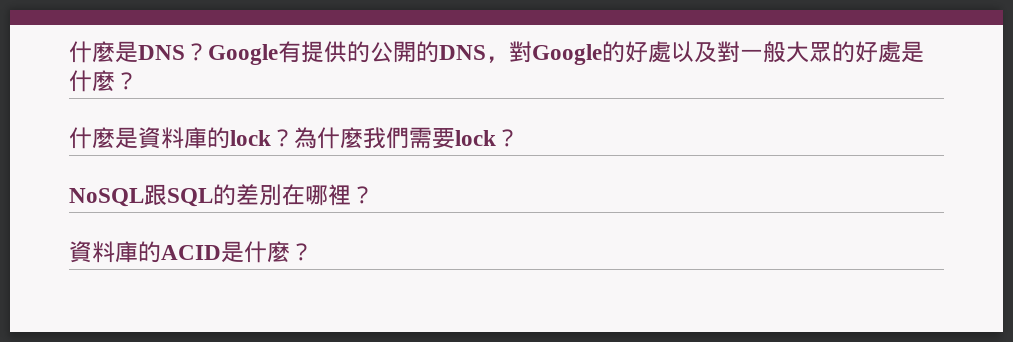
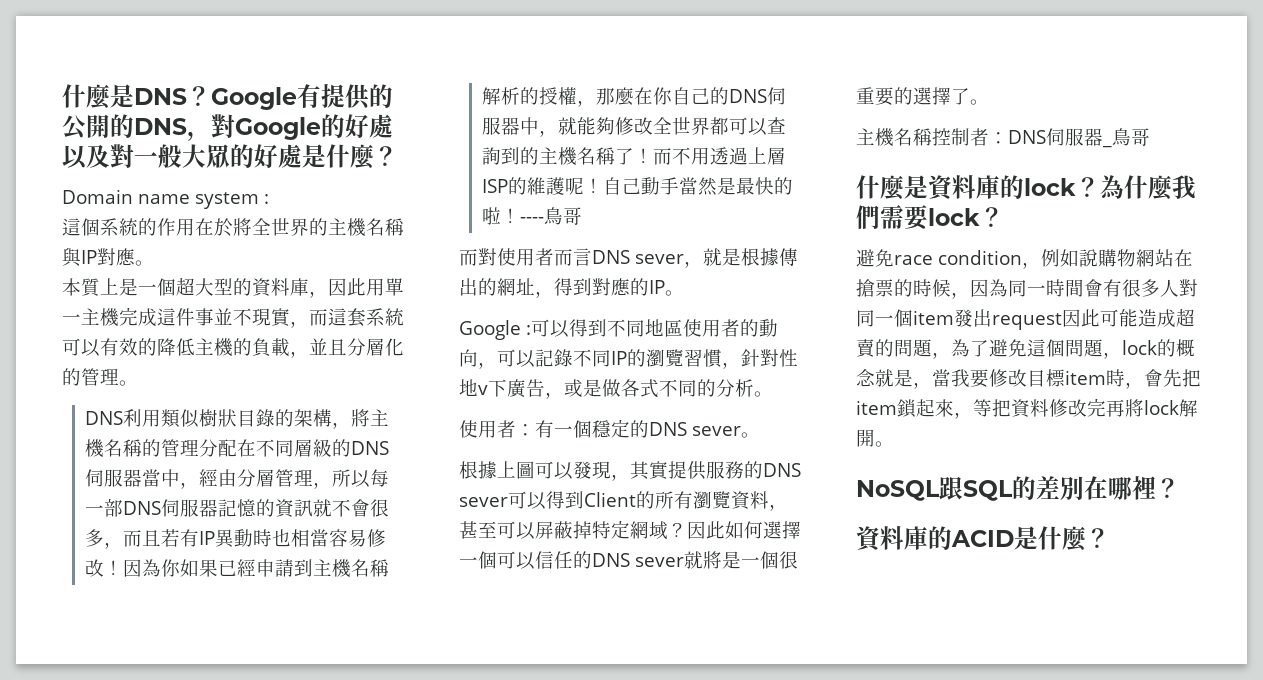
(138, 81) none -> [62,189,269,209] [62,218,404,237] [62,247,154,267] [62,277,404,298] [62,307,404,328] [62,338,404,358] [62,368,138,386] [85,409,390,429] [85,439,390,458] [85,469,390,489] [85,499,390,518] [85,529,387,549] [85,559,390,578] [482,87,787,107] [482,117,787,137] [482,147,787,166] [482,177,794,196] [482,207,583,225] [459,248,798,268] [459,278,684,298] [459,319,778,340] [459,349,798,369] [459,379,773,399] [459,419,760,438] [459,461,801,481] [459,491,788,511] [459,520,801,540] [459,551,798,570] [856,87,989,106] [856,128,1150,148] // Domain name system : // 這個系統的作用在於將全世界的主機名稱與IP對應。 // 本質上是一個超大型的資料庫，因此用單一主機完成這件事並不現實，而這套系統可以有效的降低主機的負載，並且分層化的管理。 // DNS利用類似樹狀目錄的架構，將主機名稱的管理分配在不同層級的DNS伺服器當中，經由分層管理，所以每一部DNS伺服器記憶的資訊就不會很多，而且若有IP異動時也相當容易修改！因為你如果已經申請到主機名稱解析的授權，那麼在你自己的DNS伺服器中，就能夠修改全世界都可以查詢到的主機名稱了！而不用透過上層ISP的維護呢！自己動手當然是最快的啦！----鳥哥 // 而對使用者而言DNS sever，就是根據傳出的網址，得到對應的IP。 // Google :可以得到不同地區使用者的動向，可以記錄不同IP的瀏覽習慣，針對性地v下廣告，或是做各式不同的分析。 // 使用者：有一個穩定的DNS sever。 // 根據上圖可以發現，其實提供服務的DNS sever可以得到Client的所有瀏覽資料，甚至可以屏蔽掉特定網域？因此如何選擇一個可以信任的DNS sever就將是一個很重要的選擇了。 // 主機名稱控制者：DNS伺服器_鳥哥
(519, 138) none -> [856,249,1193,269] [856,279,1198,299] [856,308,1195,330] [856,339,1195,359] [856,369,1201,389] [856,398,1198,419] [856,429,894,447] // 避免race condition，例如說購物網站在搶票的時候，因為同一時間會有很多人對同一個item發出request因此可能造成超賣的問題，為了避免這個問題，lock的概念就是，當我要修改目標item時，會先把item鎖起來，等把資料修改完再將lock解開。

